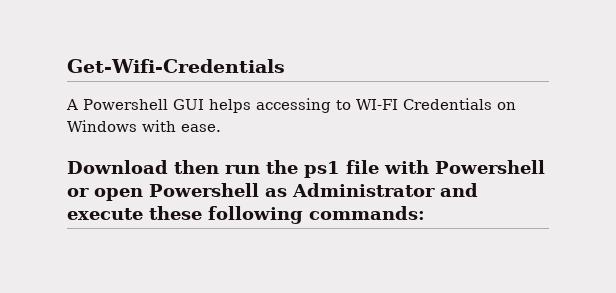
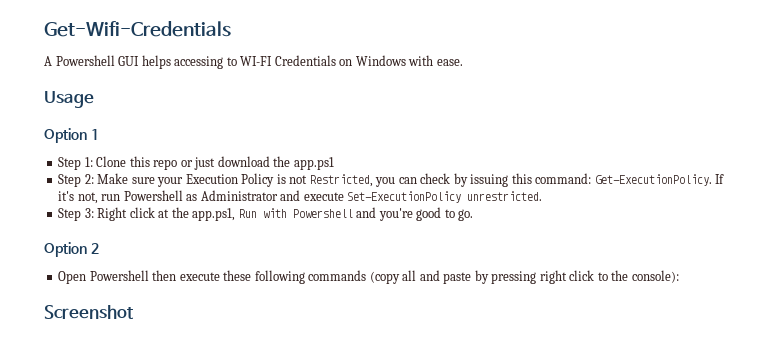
[67,160,545,178] [67,188,143,201] Download then run the ps1 file with Powershell or open -> [44,91,94,108] [44,128,99,143] [58,156,334,170] [58,173,725,187] [58,191,121,204] Usage // Option 1 // Step 1: Clone this repo or just download the app.ps1 // Step 2: Make sure your Execution Policy is not Restricted, you can check by issuing this command: Get-ExecutionPolicy. If it's not, run
[149,206,425,224] these following commands: -> [347,191,543,203] [58,207,474,221] [44,242,99,257] [58,270,679,284] [44,305,134,319] Set-ExecutionPolicy unrestricted. // Step 3: Right click at the app.ps1, Run with Powershell and you're good to go. // Option 2 // Open Powershell then execute these following commands (copy all and paste by pressing right click to the console): // Screenshot

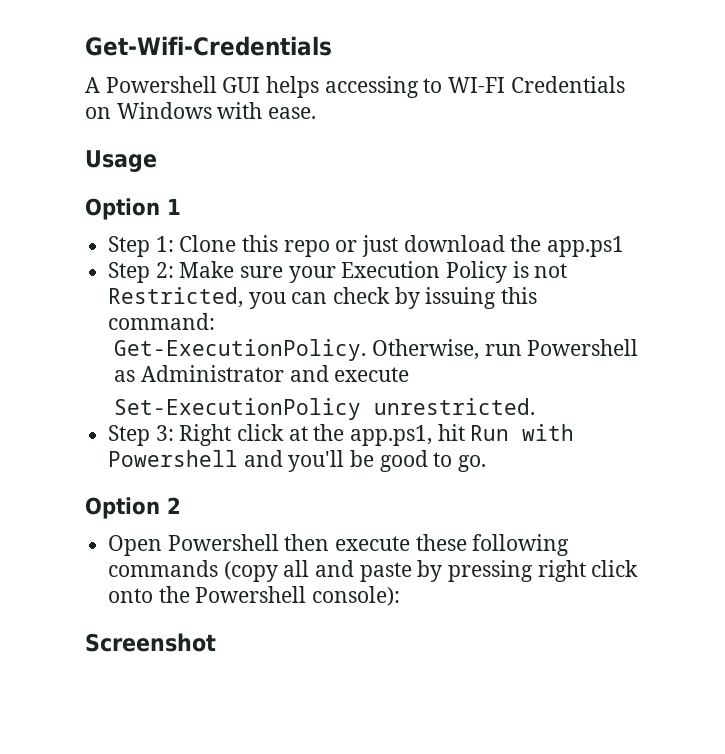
[594,174,725,186] [58,191,98,204] Get-ExecutionPolicy. If it's not, -> [114,339,479,361] // Get-ExecutionPolicy. Otherwise,
(344, 196) none -> (410, 374) //
(236, 214) none -> [437,424,465,441] hit
[378,208,413,221] you're -> [288,450,375,472] you'll be
[597,270,629,281] to the -> [108,586,307,603] onto the Powershell

